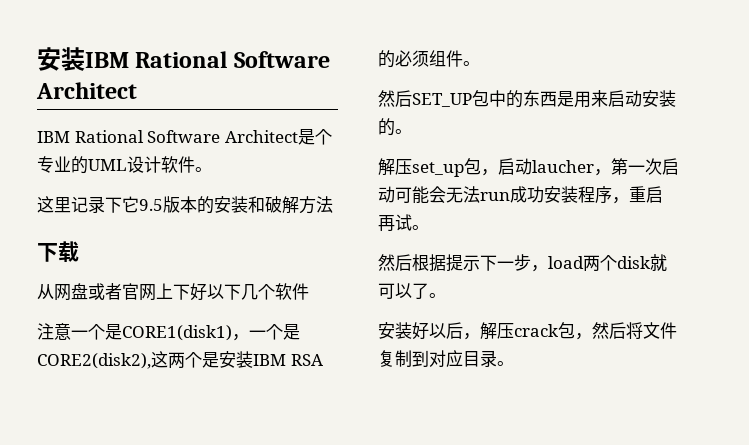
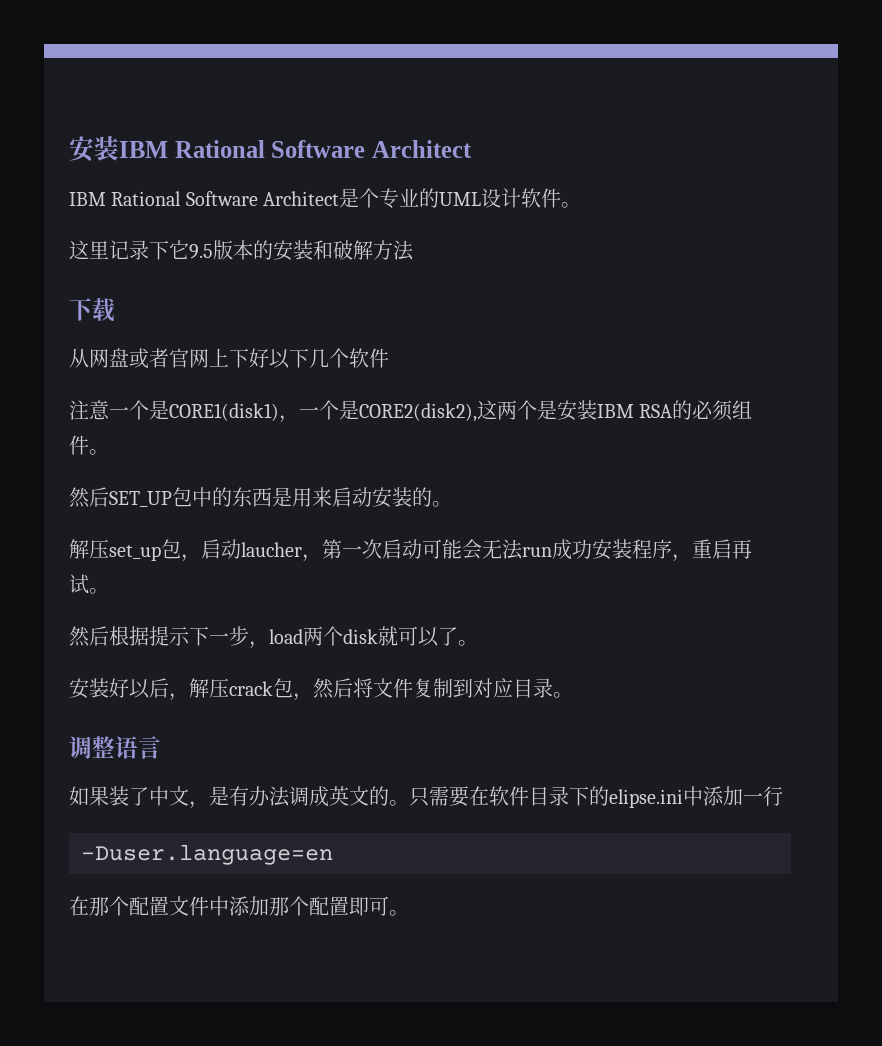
(514, 363) none -> [69,736,161,759] [69,786,783,809] [81,844,333,865] [69,896,409,916] // 调整语言 // 如果装了中文，是有办法调成英文的。只需要在软件目录下的elipse.ini中添加一行 // -Duser.language=en // 在那个配置文件中添加那个配置即可。

